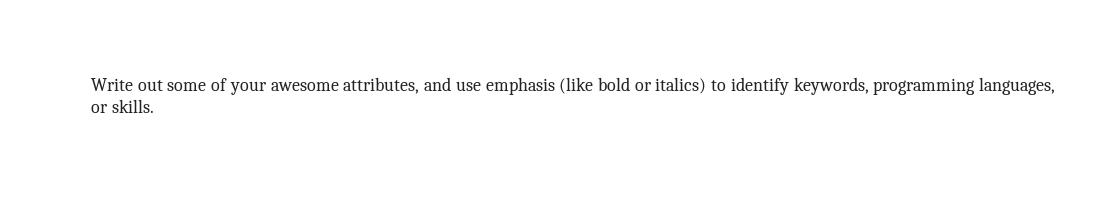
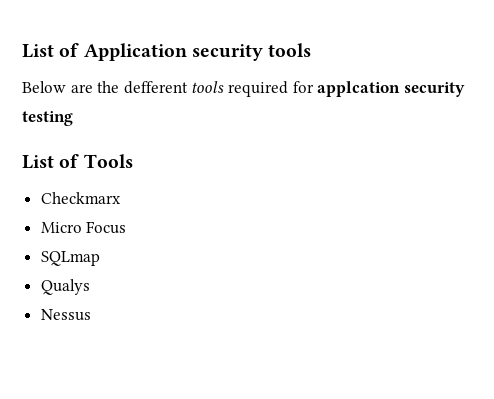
[91,77,1056,95] [91,99,154,113] Write out some of your awesome attributes, and use emphasis (like bold or italics) to identify keywords, programming languages, or skills. -> [22,43,312,61] [22,81,465,97] [22,111,73,126] [22,154,133,169] [40,192,121,204] [40,221,127,234] [40,251,100,266] [40,279,90,295] [40,309,91,321] List of Application security tools // Below are the defferent tools required for applcation security testing // List of Tools // Checkmarx // Micro Focus // SQLmap // Qualys // Nessus

